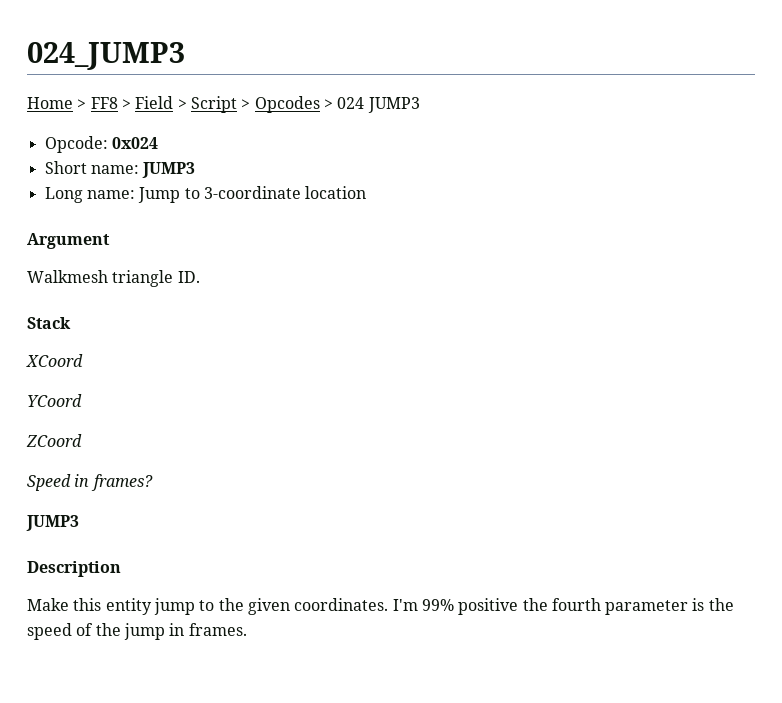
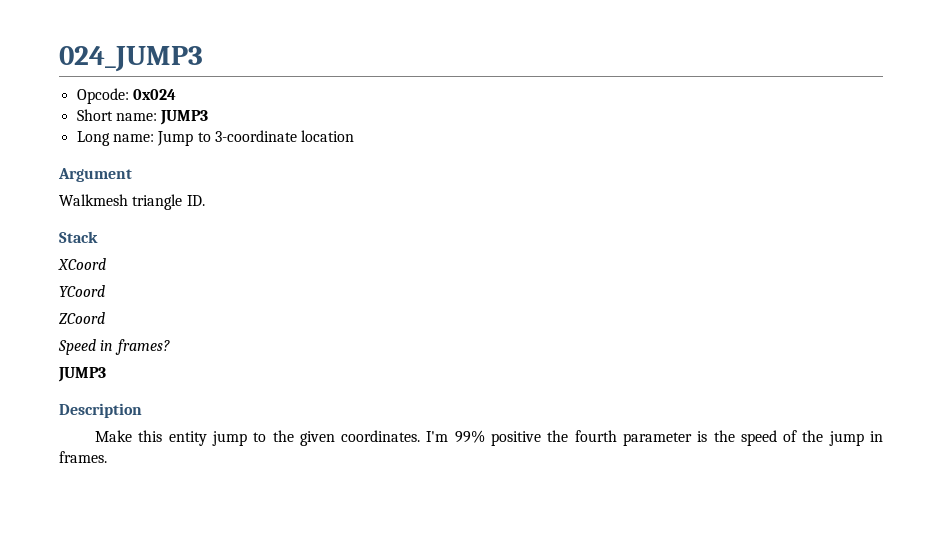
[27,96,420,113] // Home > FF8 > Field > Script > Opcodes > 024 JUMP3 -> (203, 59) none

